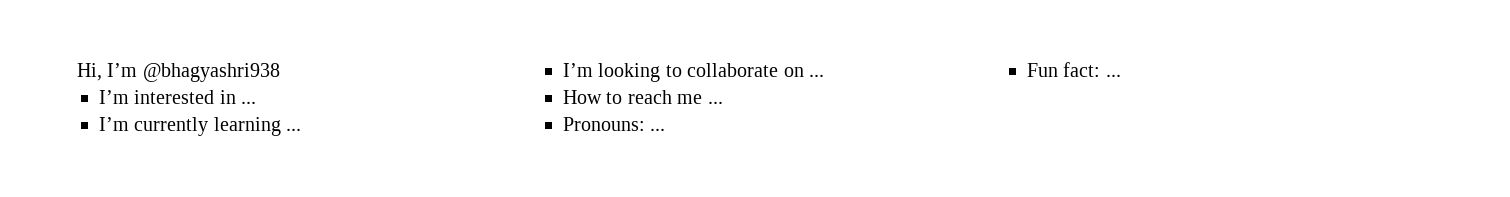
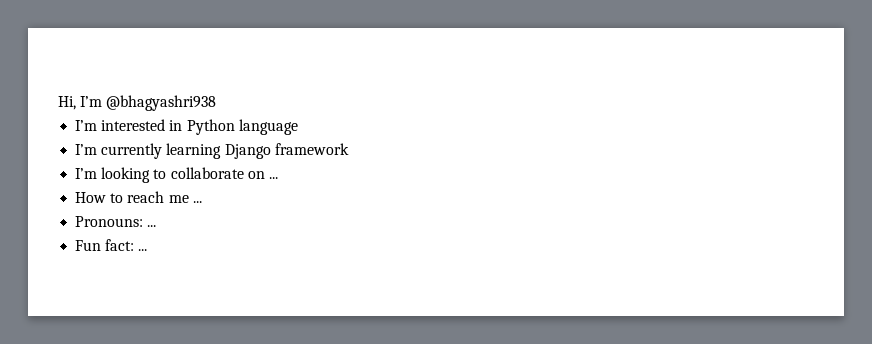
[241,101,257,104] ... -> [186,119,298,135] Python language
[286,128,302,131] ... -> [224,143,349,159] Django framework

